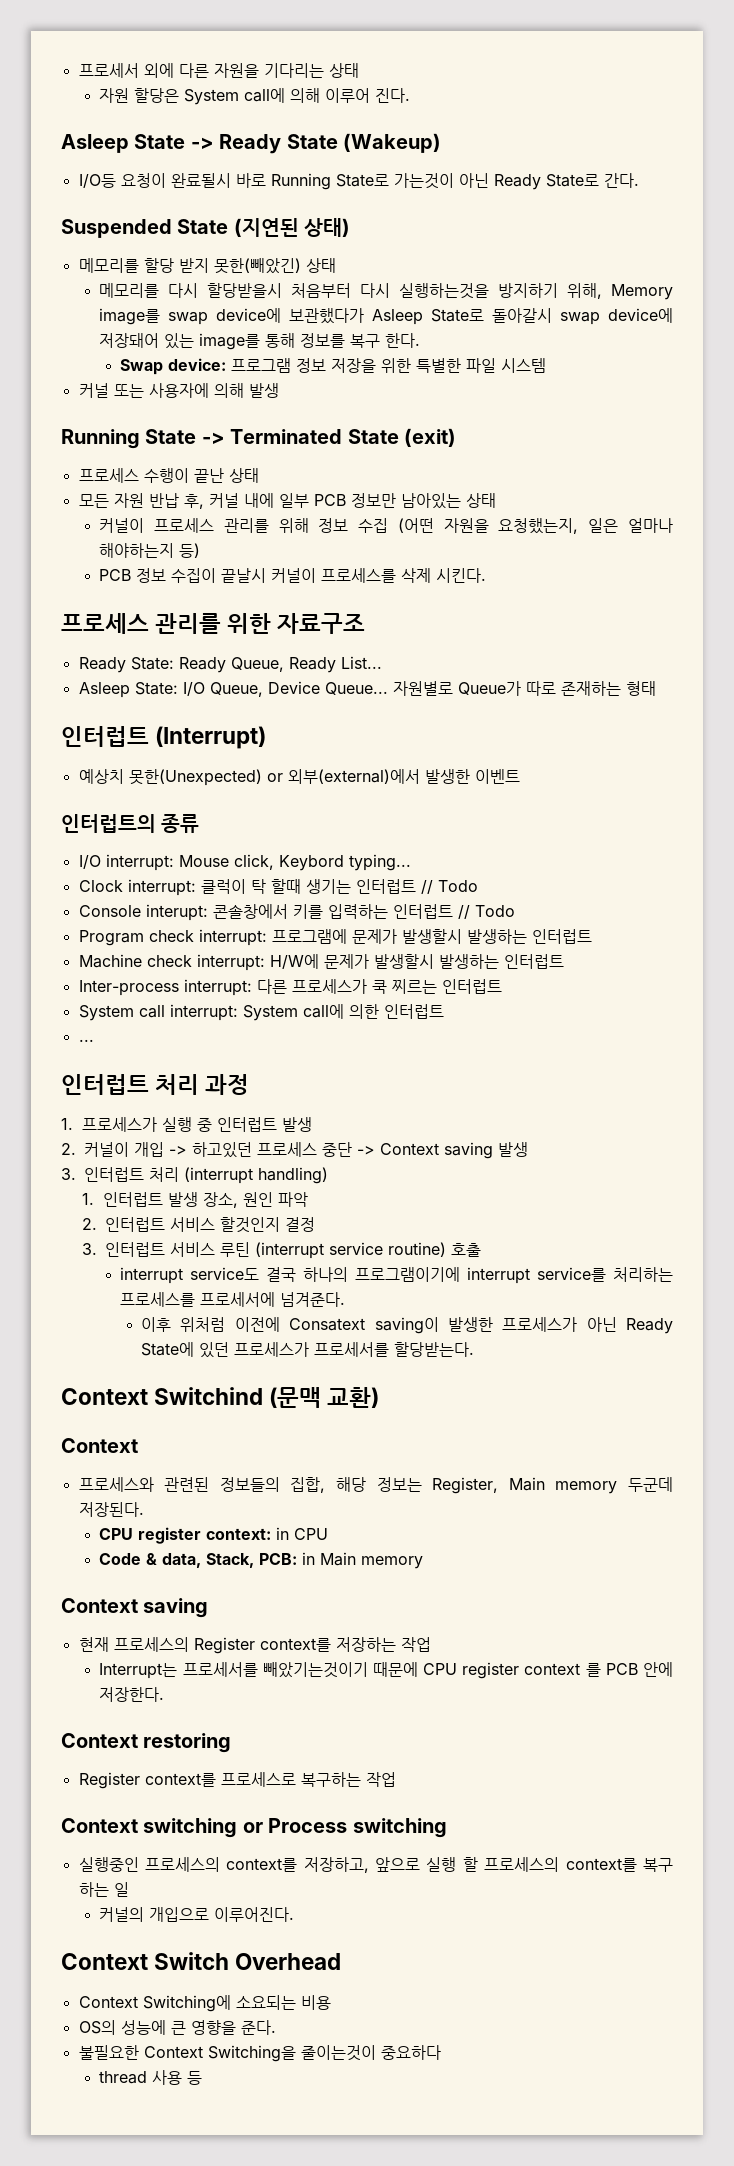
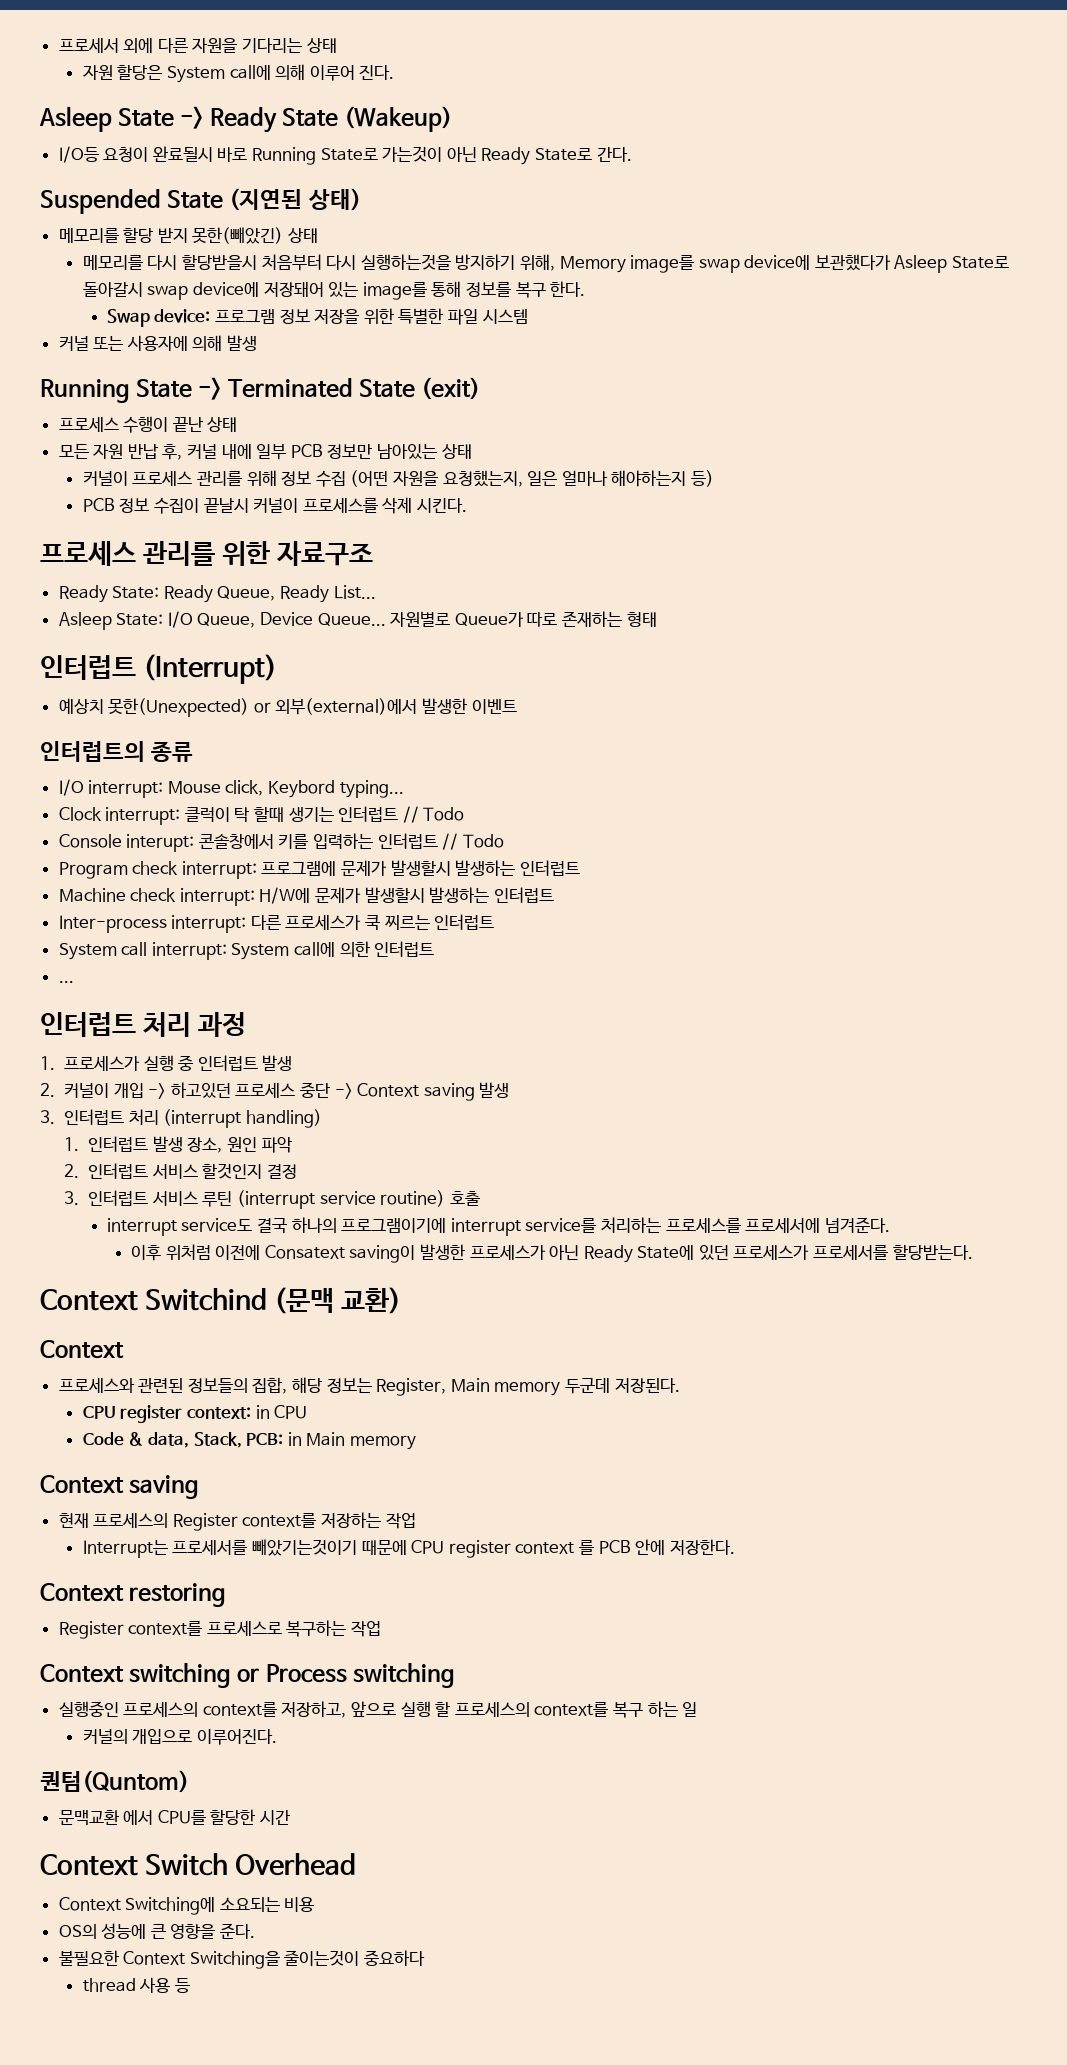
(295, 1914) none -> [40,1770,189,1793] [58,1809,291,1825] // 퀀텀(Quntom) // 문맥교환 에서 CPU를 할당한 시간

